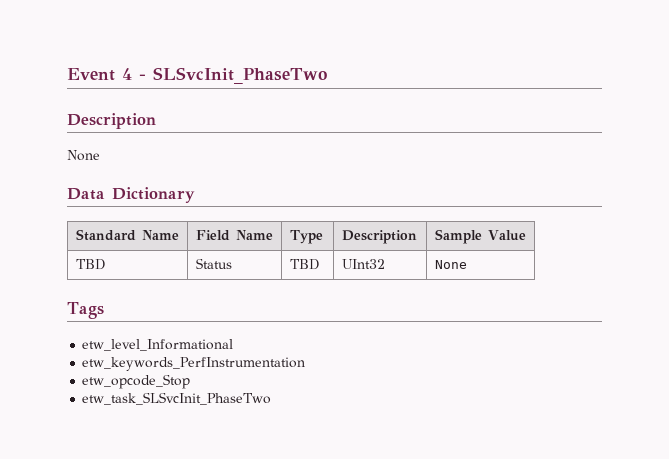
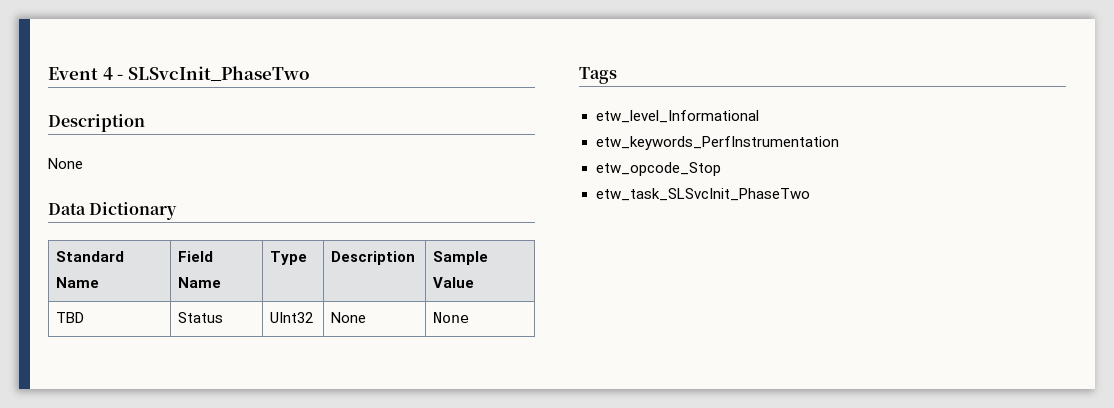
[289,259,320,270] [341,259,385,269] TBD | UInt32 -> [270,312,314,323] [331,312,367,323] UInt32 | None

